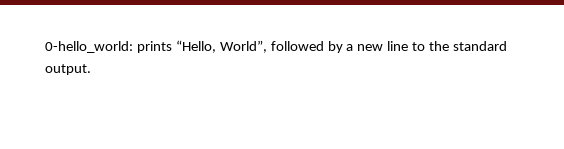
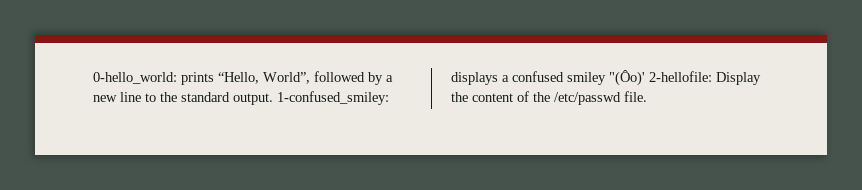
(91, 69) none -> [277,91,389,105] [451,70,761,86] [451,91,647,105] 1-confused_smiley: displays a confused smiley "(Ôo)' 2-hellofile: Display the content of the /etc/passwd file.

